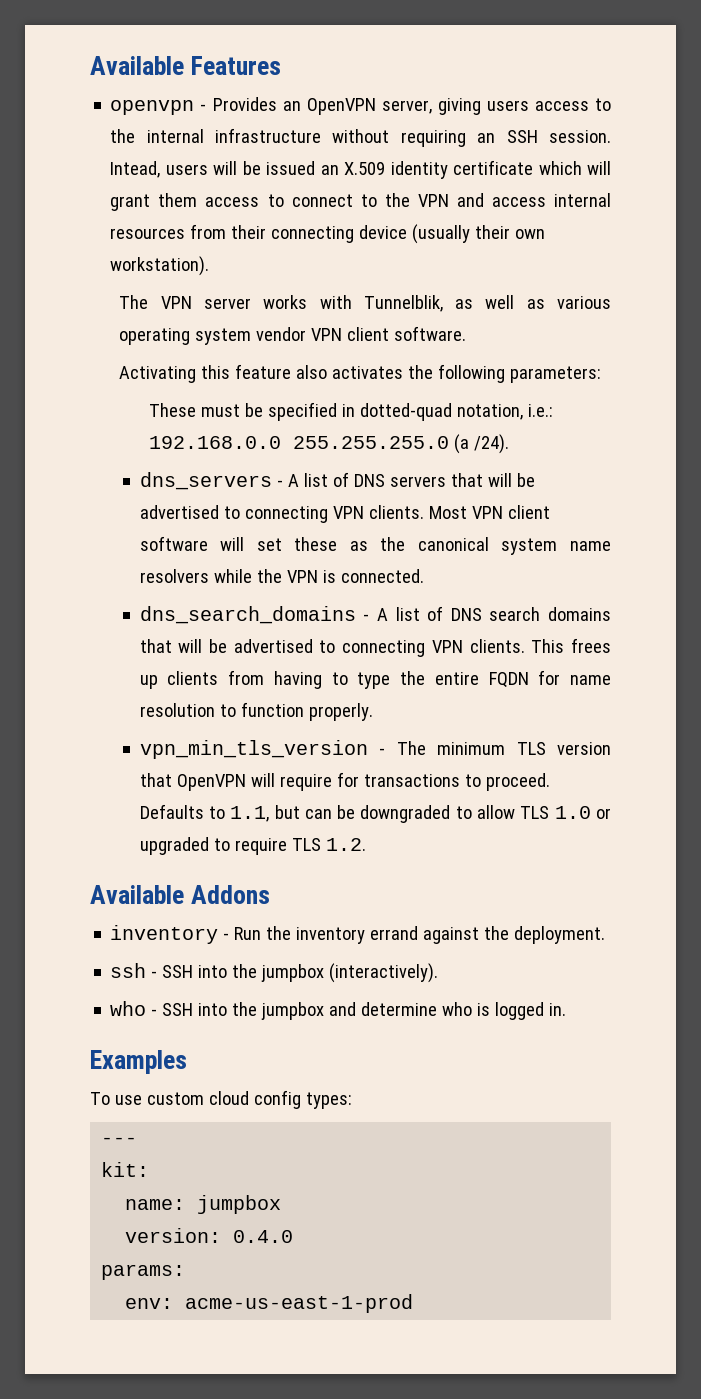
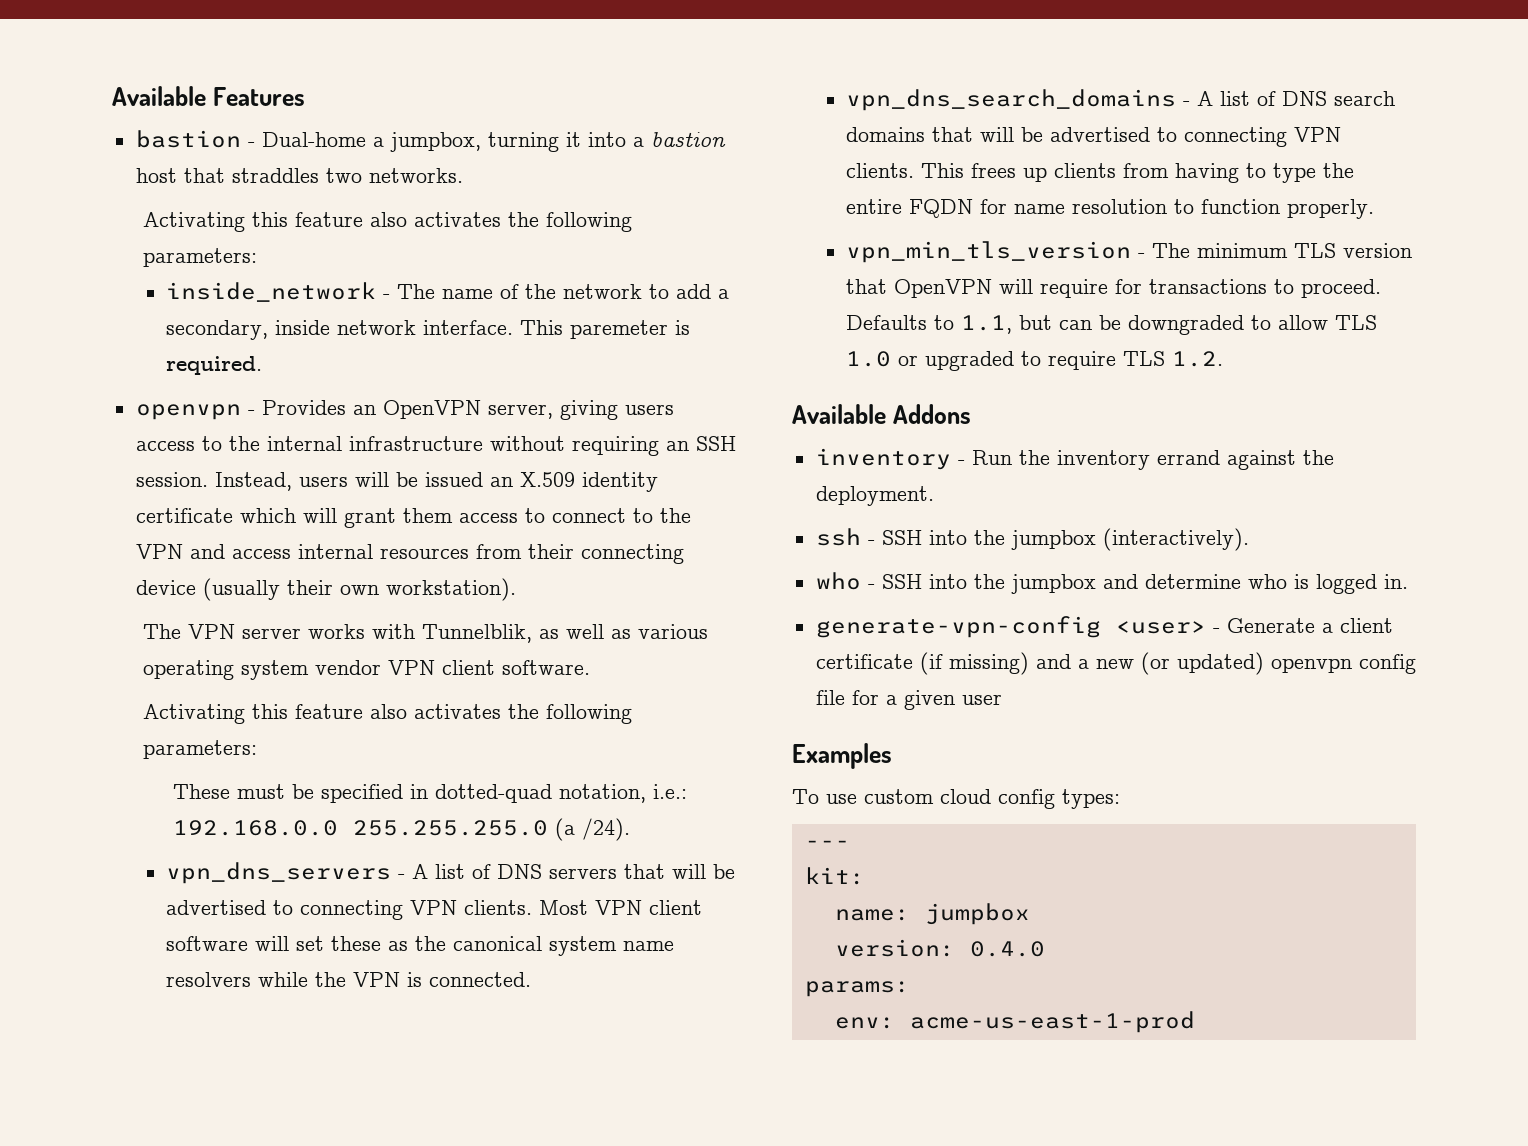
(282, 65) none -> [135,130,726,152] [135,168,463,183] [142,212,632,232] [142,248,257,267] [166,282,730,302] [166,320,691,340] [166,356,263,375] // bastion - Dual-home a jumpbox, turning it into a bastion host that straddles two networks. // Activating this feature also activates the following parameters: // inside_network - The name of the network to add a secondary, inside network interface. This paremeter is required.
[110,161,161,178] Intead, -> [214,472,292,491] Instead,
[139,472,272,490] dns_servers -> [166,862,392,884] vpn_dns_servers
[139,606,356,624] dns_search_domains -> [846,89,1177,111] vpn_dns_search_domains
(567, 1009) none -> [815,616,1393,638] [815,652,1416,675] [815,690,1002,710] // generate-vpn-config <user> - Generate a client certificate (if missing) and a new (or updated) openvpn config file for a given user

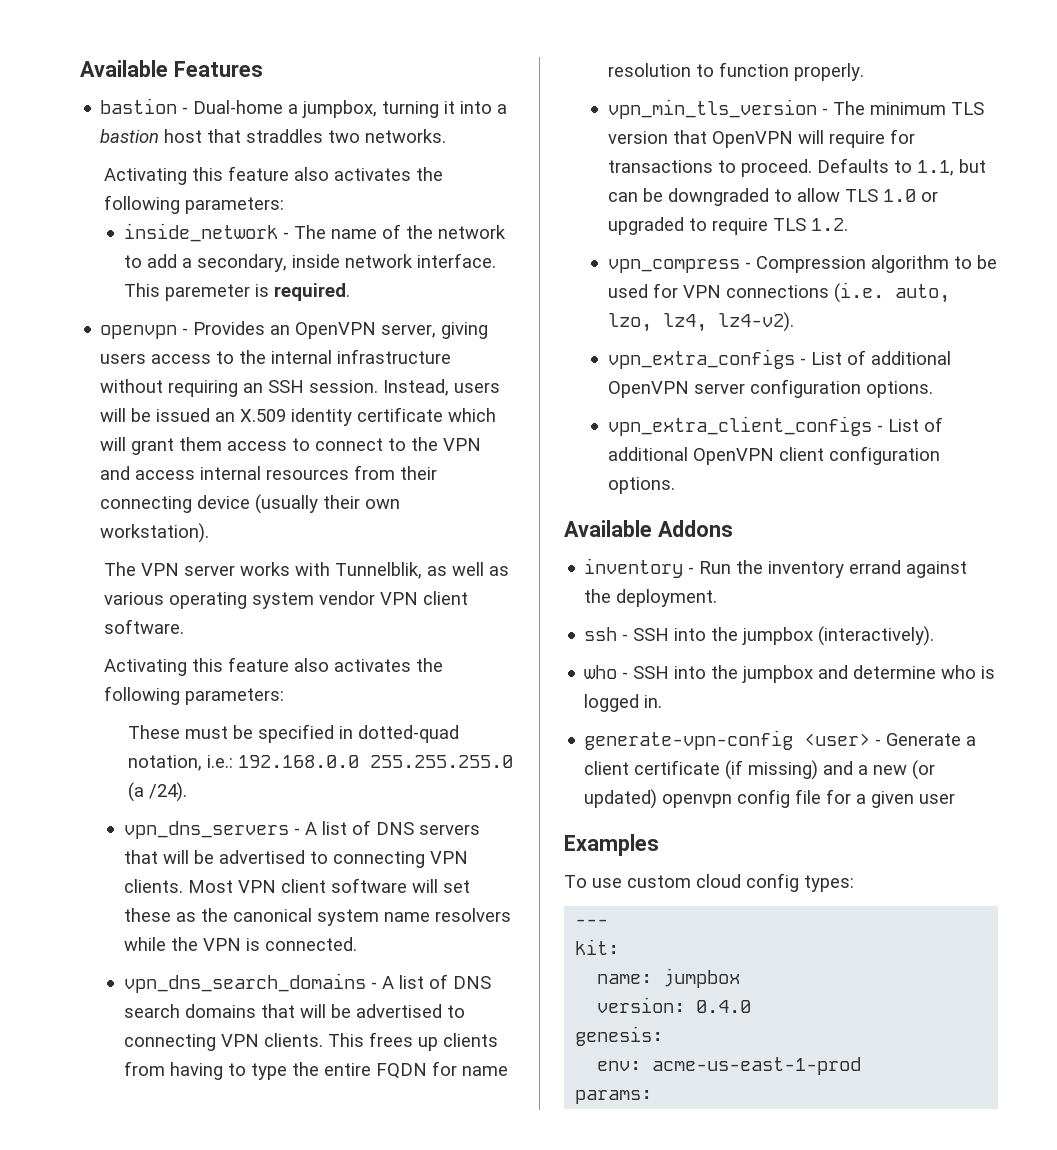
(1224, 359) none -> [608,255,998,273] [608,282,951,303] [608,312,795,332] [608,349,952,369] [608,379,934,398] [608,416,944,436] [608,446,941,465] [608,477,676,494] // vpn_compress - Compression algorithm to be used for VPN connections (i.e. auto, lzo, lz4, lz4-v2). // vpn_extra_configs - List of additional OpenVPN server configuration options. // vpn_extra_client_configs - List of additional OpenVPN client configuration options.
[804,981,910,997] params: -> [575,1026,664,1046] genesis:
(1195, 1022) none -> [575,1090,653,1104] // params:

